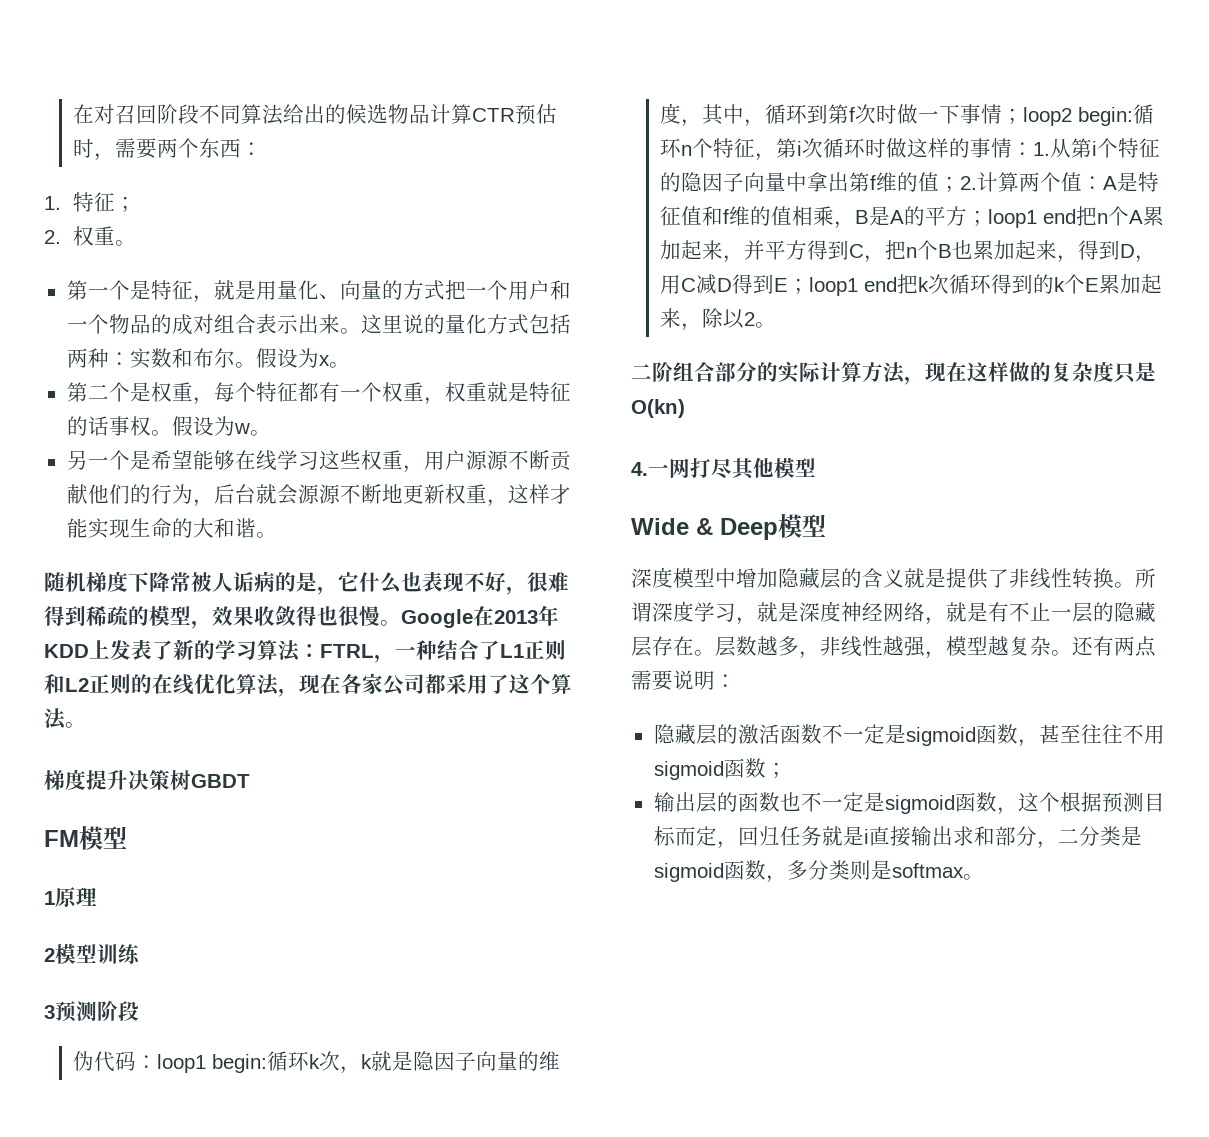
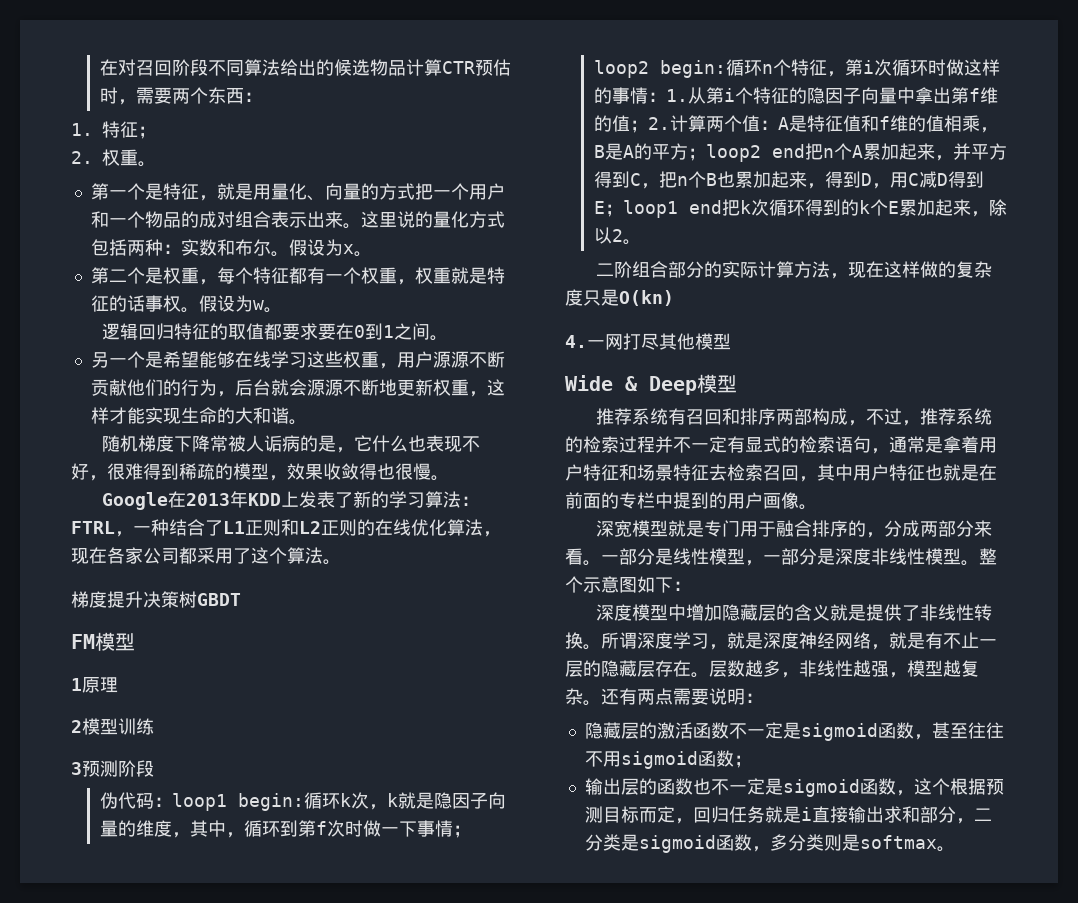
(271, 433) none -> [101,323,448,341] // 逻辑回归特征的取值都要求要在0到1之间。
(401, 623) none -> (449, 478) //
[988,209,1038,228] loop1 -> [705,144,761,162] loop2
(826, 525) none -> [595,408,992,426] [565,436,997,454] [565,464,997,482] [565,492,817,510] [595,520,992,538] [565,548,997,566] [565,576,691,593] // 推荐系统有召回和排序两部构成，不过，推荐系统的检索过程并不一定有显式的检索语句，通常是拿着用户特征和场景特征去检索召回，其中用户特征也就是在前面的专栏中提到的用户画像。 // 深宽模型就是专门用于融合排序的，分成两部分来看。一部分是线性模型，一部分是深度非线性模型。整个示意图如下：

